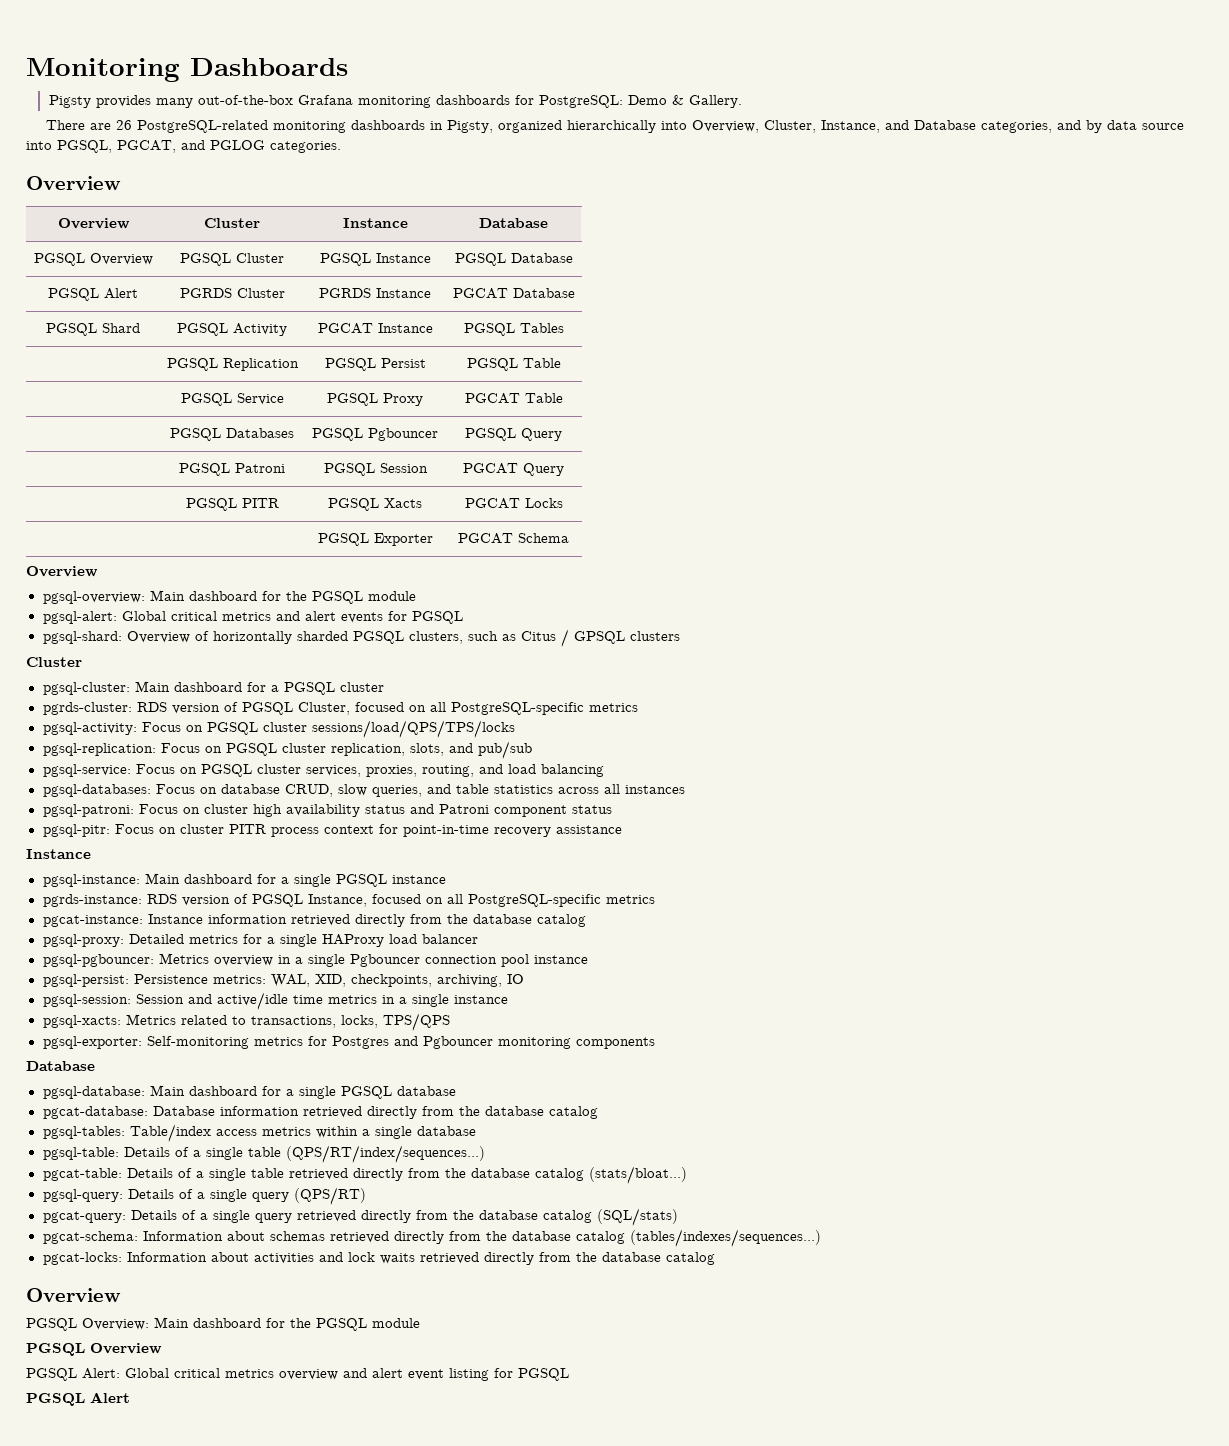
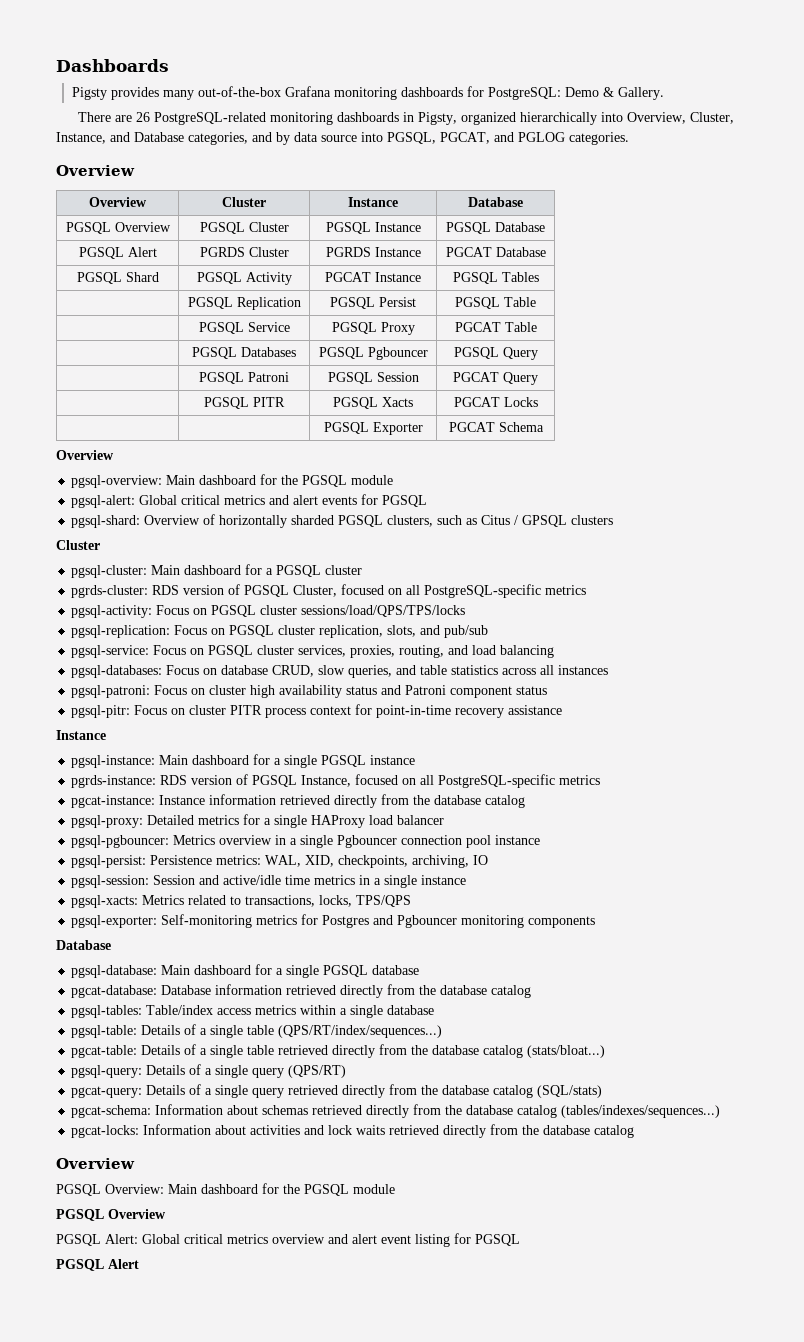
[26,58,180,82] Monitoring -> (56, 65) none

